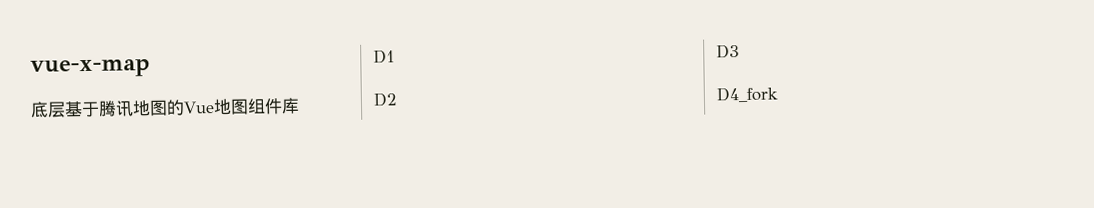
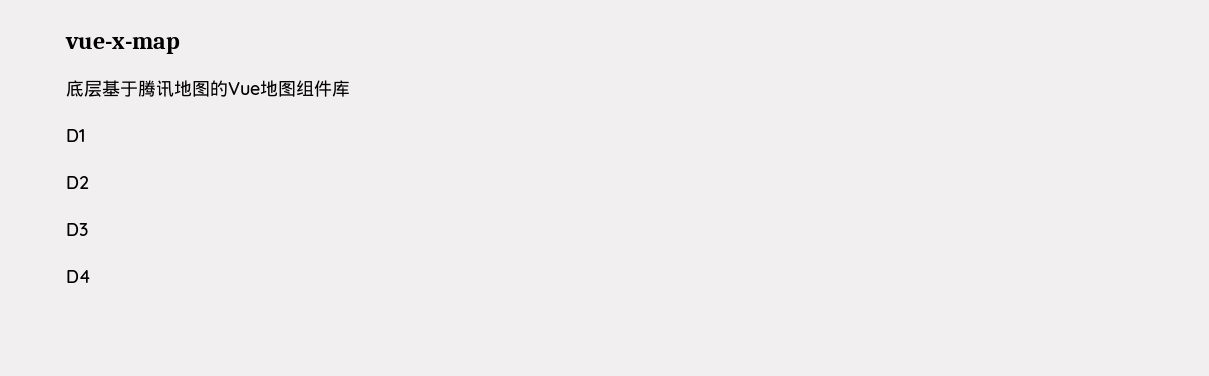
[716,86,778,103] D4_fork -> [66,270,91,283] D4

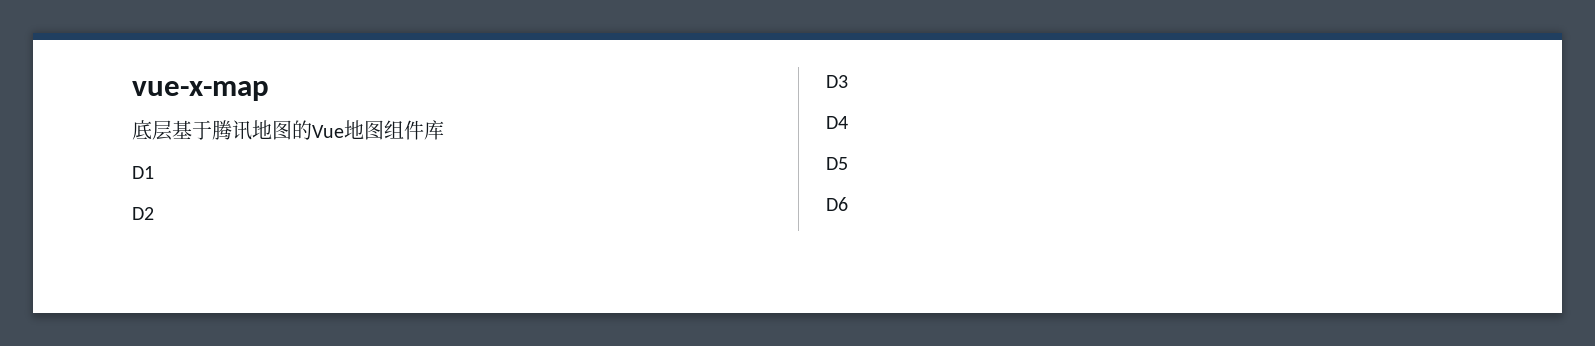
(91, 276) none -> [826,157,848,170] [826,197,848,211] // D5 // D6

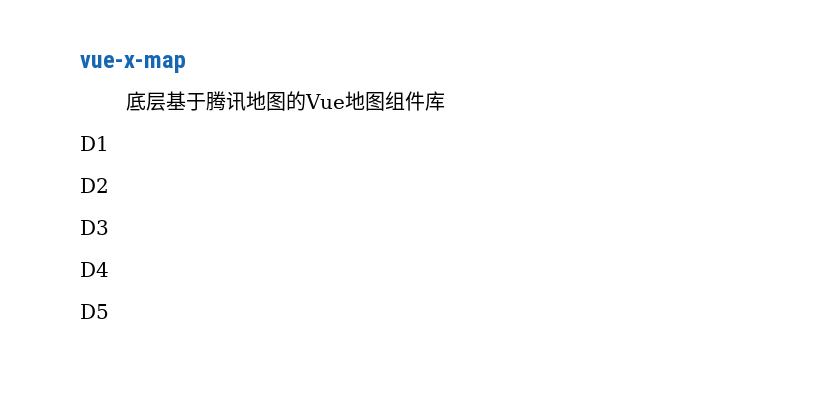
[826,197,848,211] // D6 -> (109, 311) none

